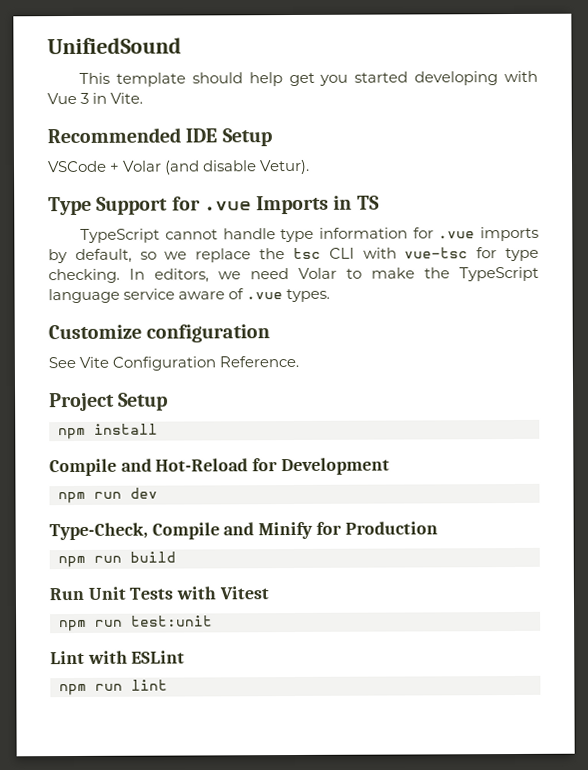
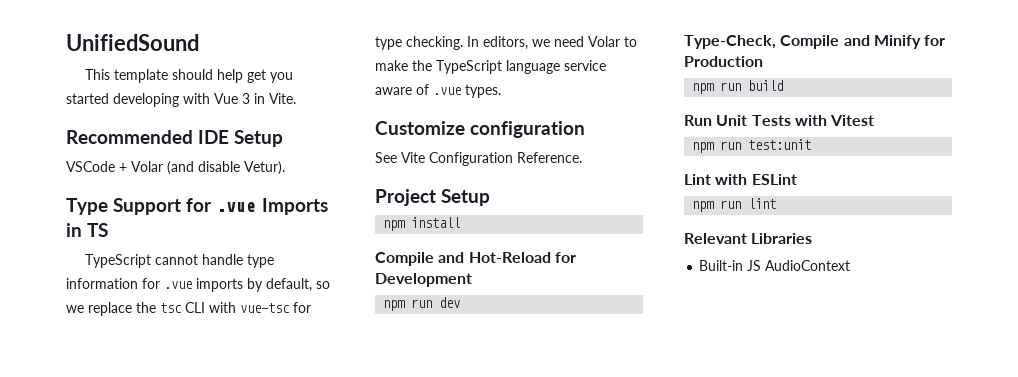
(168, 685) none -> [684,233,813,244] [699,260,851,271] // Relevant Libraries // Built-in JS AudioContext

